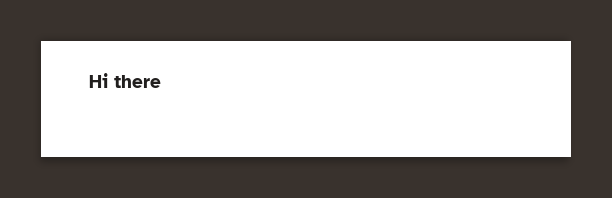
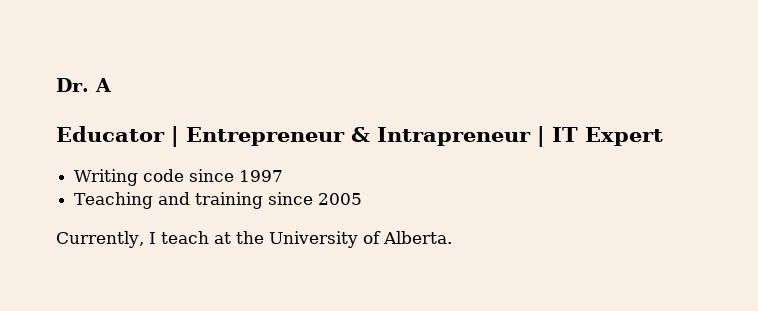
[89,73,161,88] Hi there -> [56,78,111,92] [56,126,663,147] [74,169,284,186] [74,192,363,209] [56,231,452,248] Dr. A // Educator | Entrepreneur & Intrapreneur | IT Expert // Writing code since 1997 // Teaching and training since 2005 // Currently, I teach at the University of Alberta.

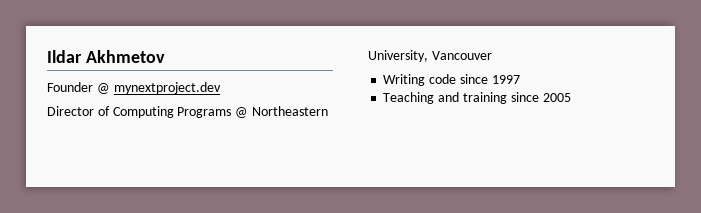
[56,78,111,92] [56,126,663,147] Dr. A // Educator | Entrepreneur & Intrapreneur | IT Expert -> [47,50,165,63] [47,82,221,94] [47,106,328,118] [368,50,492,62] Ildar Akhmetov // Founder @ mynextproject.dev // Director of Computing Programs @ Northeastern University, Vancouver
[56,231,452,248] // Currently, I teach at the University of Alberta. -> (571, 97) none

